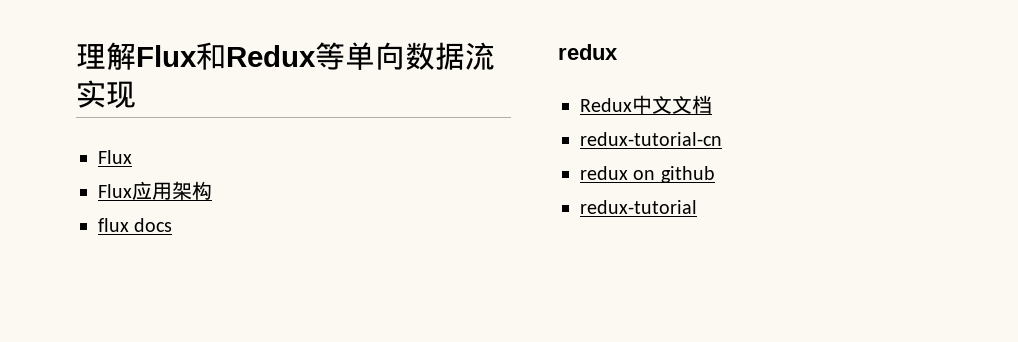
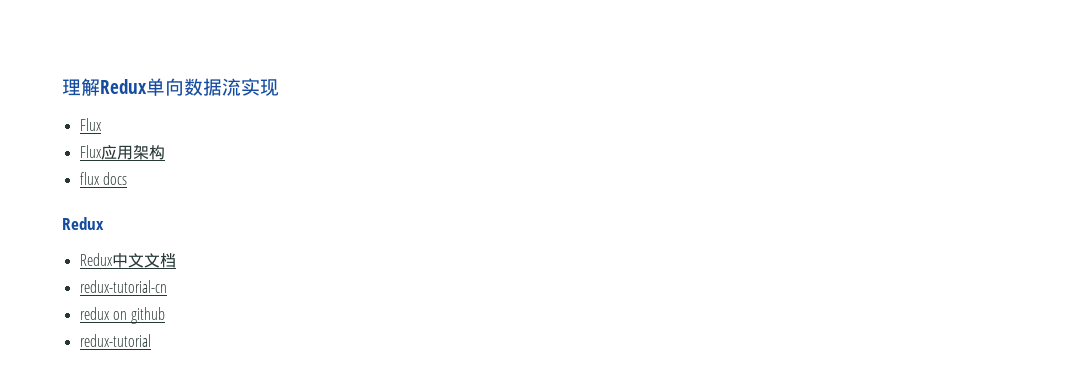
[136,42,345,70] Flux和Redux等 -> [100,79,147,94] Redux
[558,44,618,60] redux -> [62,217,104,230] Redux

